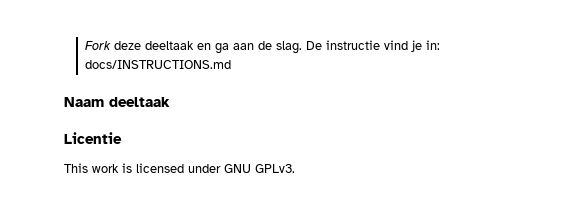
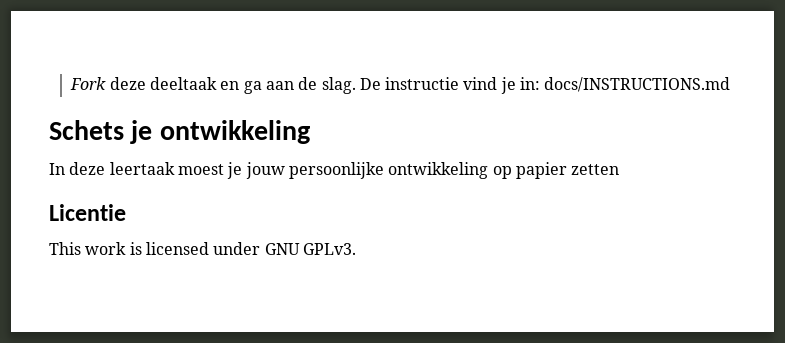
[64,97,170,107] Naam deeltaak -> [49,120,310,144] [49,162,620,179] Schets je ontwikkeling // In deze leertaak moest je jouw persoonlijke ontwikkeling op papier zetten

